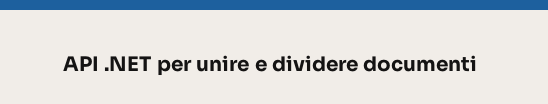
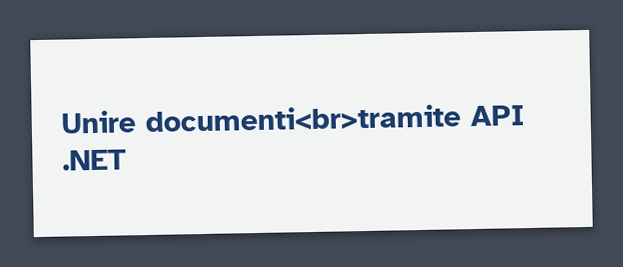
[63,55,478,76] API .NET per unire e dividere documenti -> [61,104,525,134] [62,149,127,171] Unire documenti<br>tramite API .NET

